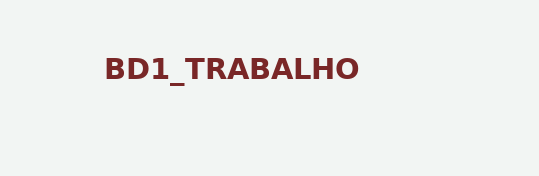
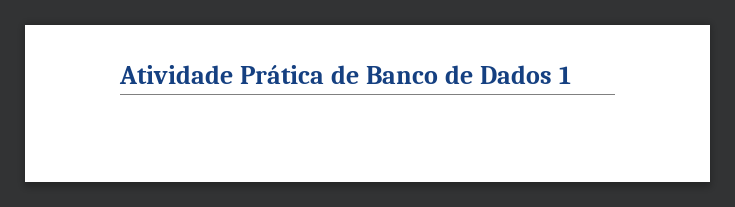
[104,58,360,86] BD1_TRABALHO -> [119,65,572,84] Atividade Prática de Banco de Dados 1

